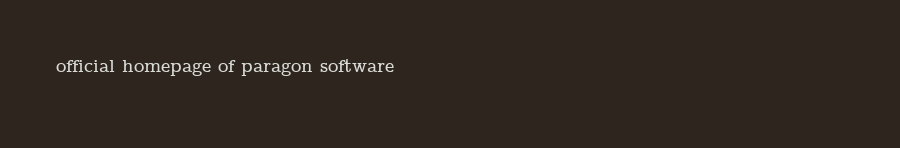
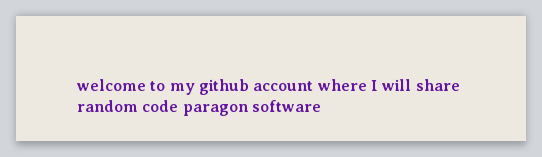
[56,60,236,76] official homepage of -> [76,79,460,95] [77,100,179,112] welcome to my github account where I will share random code

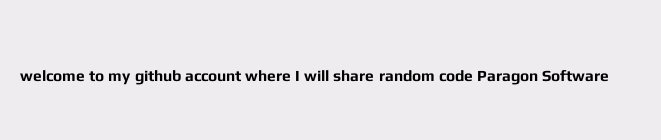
[182,100,321,116] paragon software -> [477,70,610,85] Paragon Software

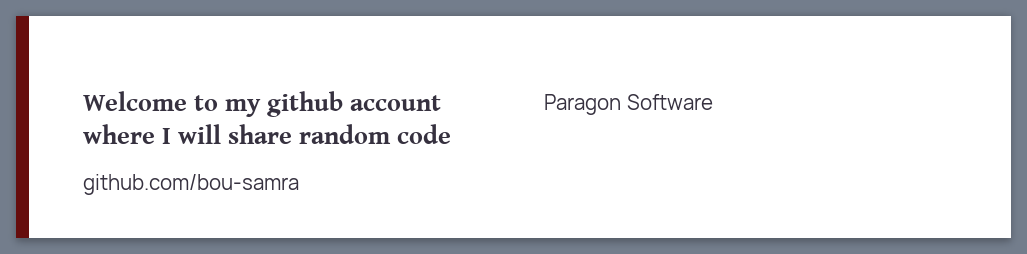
[20,70,85,82] welcome -> [83,91,187,111] Welcome
(473, 76) none -> [83,174,299,195] // github.com/bou-samra //

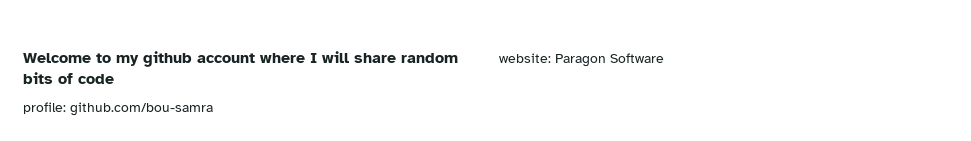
(392, 134) none -> [23,72,73,84] bits of
(452, 134) none -> [23,102,66,114] profile:
(299, 184) none -> [499,53,551,63] website:

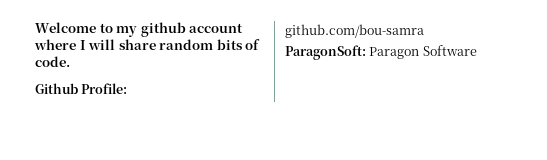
[78,74,114,84] [23,102,66,114] code // profile: -> [35,56,70,67] [35,83,128,94] code. // Github Profile:
[499,53,551,63] website: -> [285,45,366,60] ParagonSoft:

